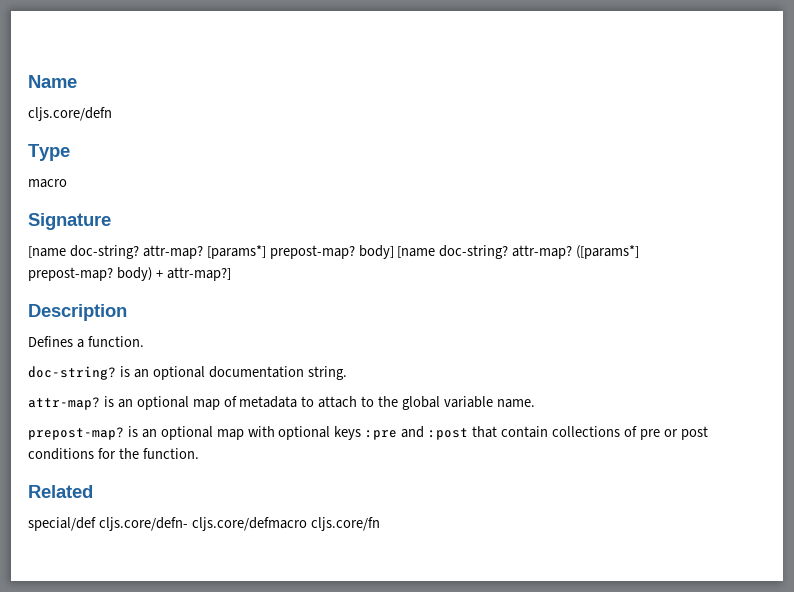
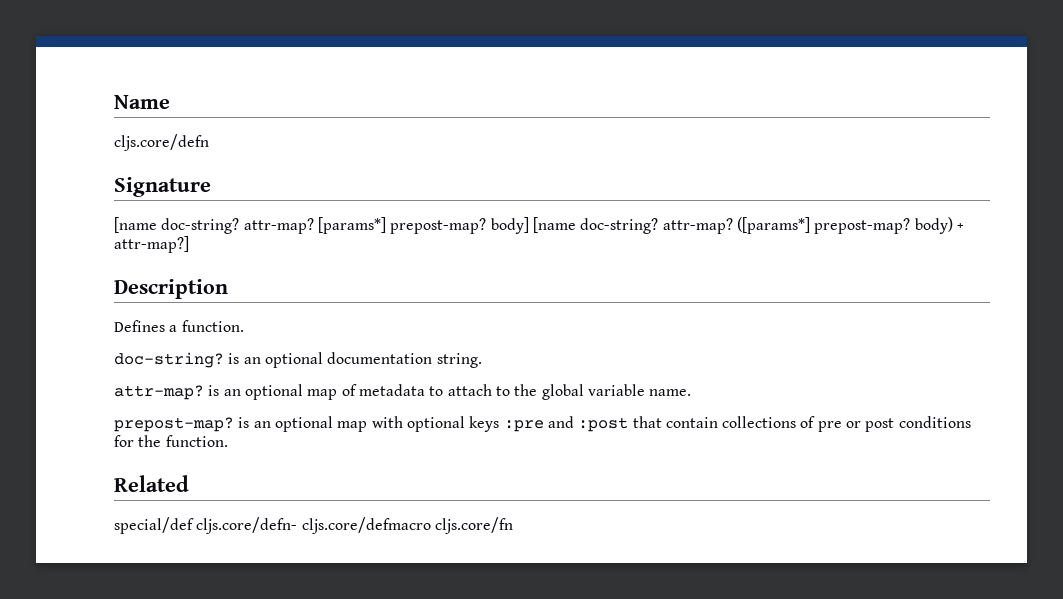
[28,144,70,161] [28,179,67,188] // Type // macro -> (209, 142) none

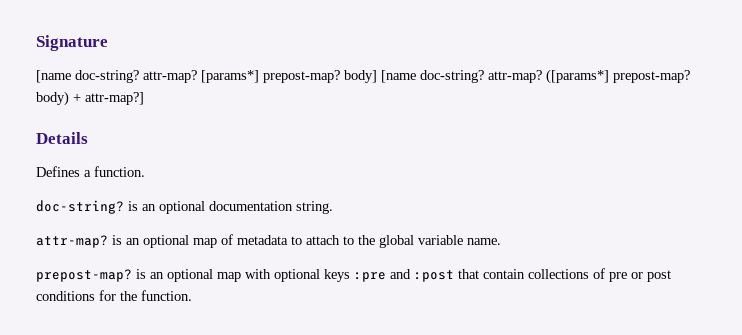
[114,95,170,109] [114,134,209,151] Name // cljs.core/defn // -> (36, 43) none
[114,279,228,299] Description -> [36,132,88,144] Details
[114,475,189,492] [114,517,513,534] // Related // special/def cljs.core/defn- cljs.core/defmacro cljs.core/fn -> (192, 295) none

